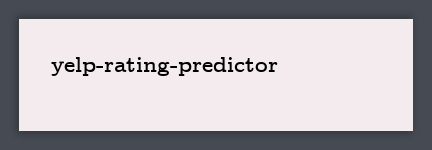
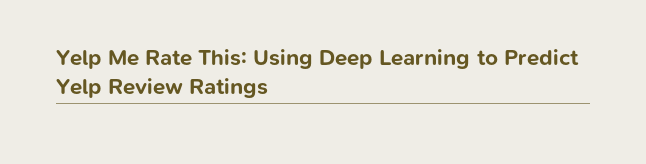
[51,57,278,76] yelp-rating-predictor -> [56,49,579,69] [56,78,269,98] Yelp Me Rate This: Using Deep Learning to Predict Yelp Review Ratings

